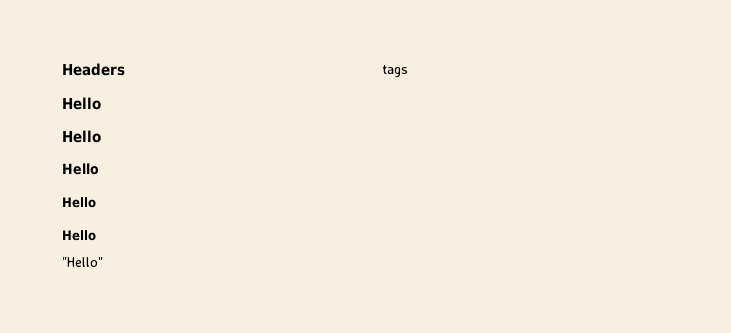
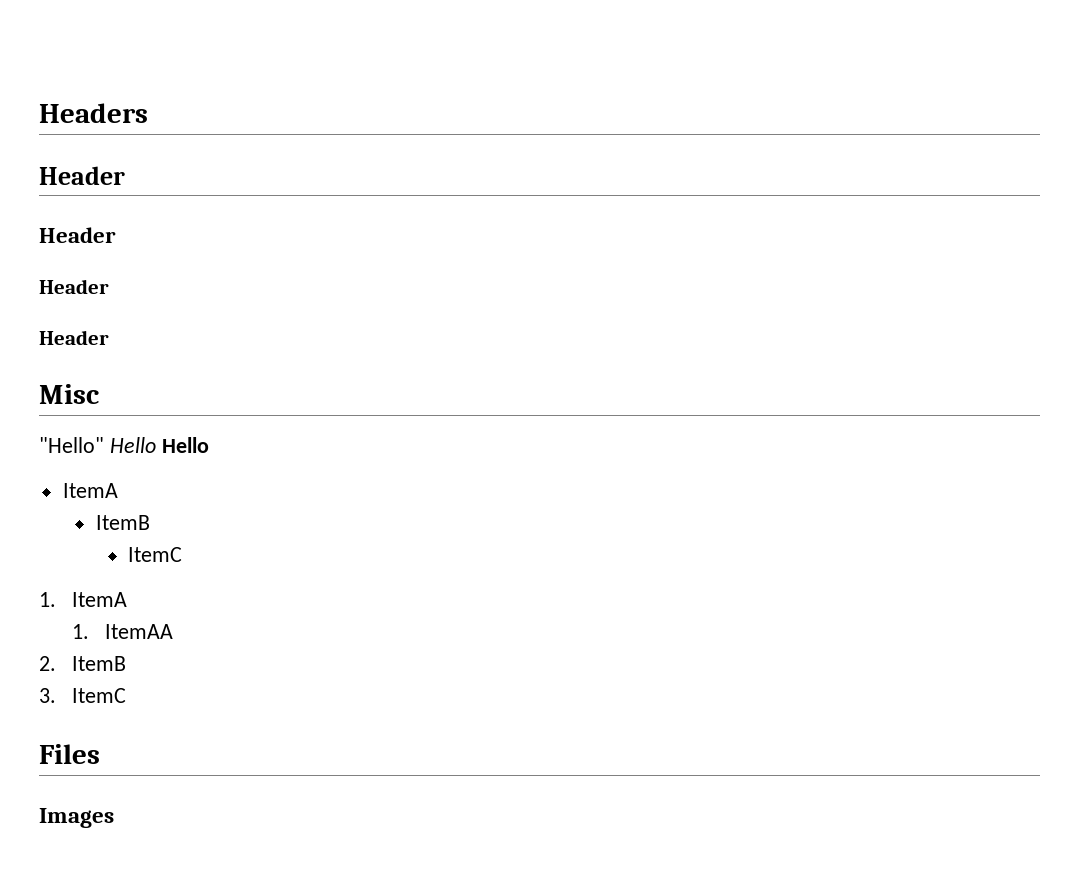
[62,97,101,110] [62,130,101,143] [62,163,99,175] [62,197,96,208] [62,230,96,241] [62,257,103,267] [382,65,408,77] Hello // Hello // Hello // Hello // Hello // "Hello" // tags -> [39,166,125,185] [39,227,116,243] [39,279,109,294] [39,330,109,345] [39,384,99,404] [39,437,209,453] [62,483,118,498] [95,515,150,530] [128,547,183,562] [39,592,127,607] [71,624,173,639] [39,656,126,671] [39,688,126,703] [39,744,100,764] [39,808,114,828] Header // Header // Header // Header // Misc // "Hello" Hello Hello // ItemA // ItemB // ItemC // 1. ItemA // 1. ItemAA // 2. ItemB // 3. ItemC // Files // Images

